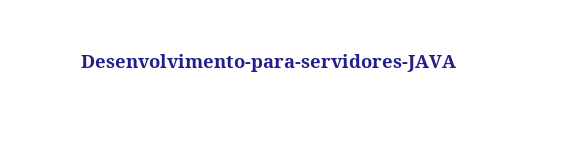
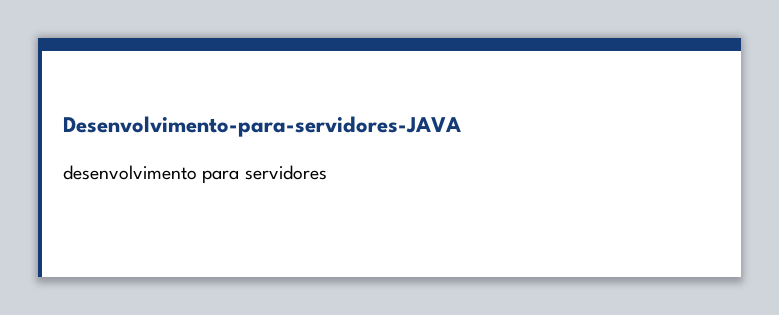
(456, 63) none -> [63,165,327,184] // desenvolvimento para servidores

